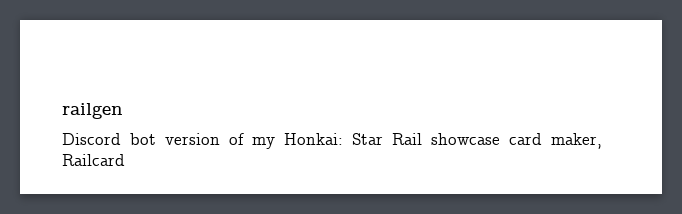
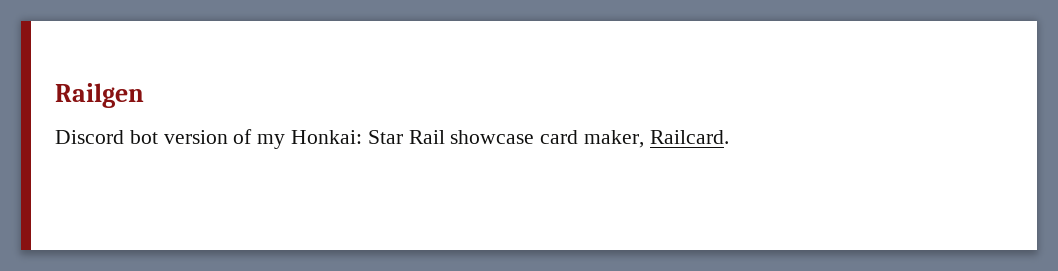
[62,103,123,119] railgen -> [55,83,144,108] Railgen
[62,154,125,166] Railcard -> [649,130,729,144] Railcard.

